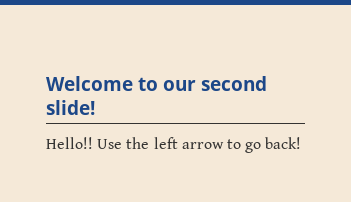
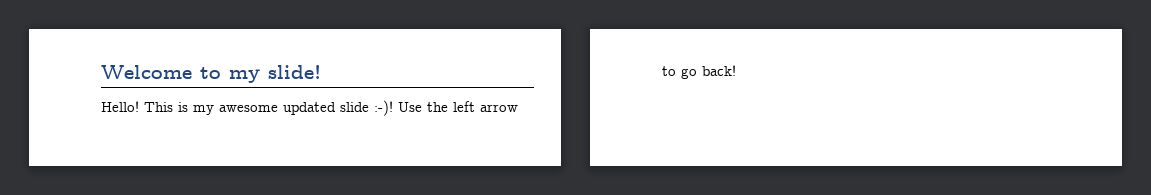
[163,76,267,91] our second -> [229,69,260,83] my
[46,137,93,149] Hello!! -> [101,100,393,116] Hello! This is my awesome updated slide :-)!

